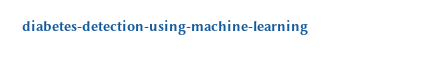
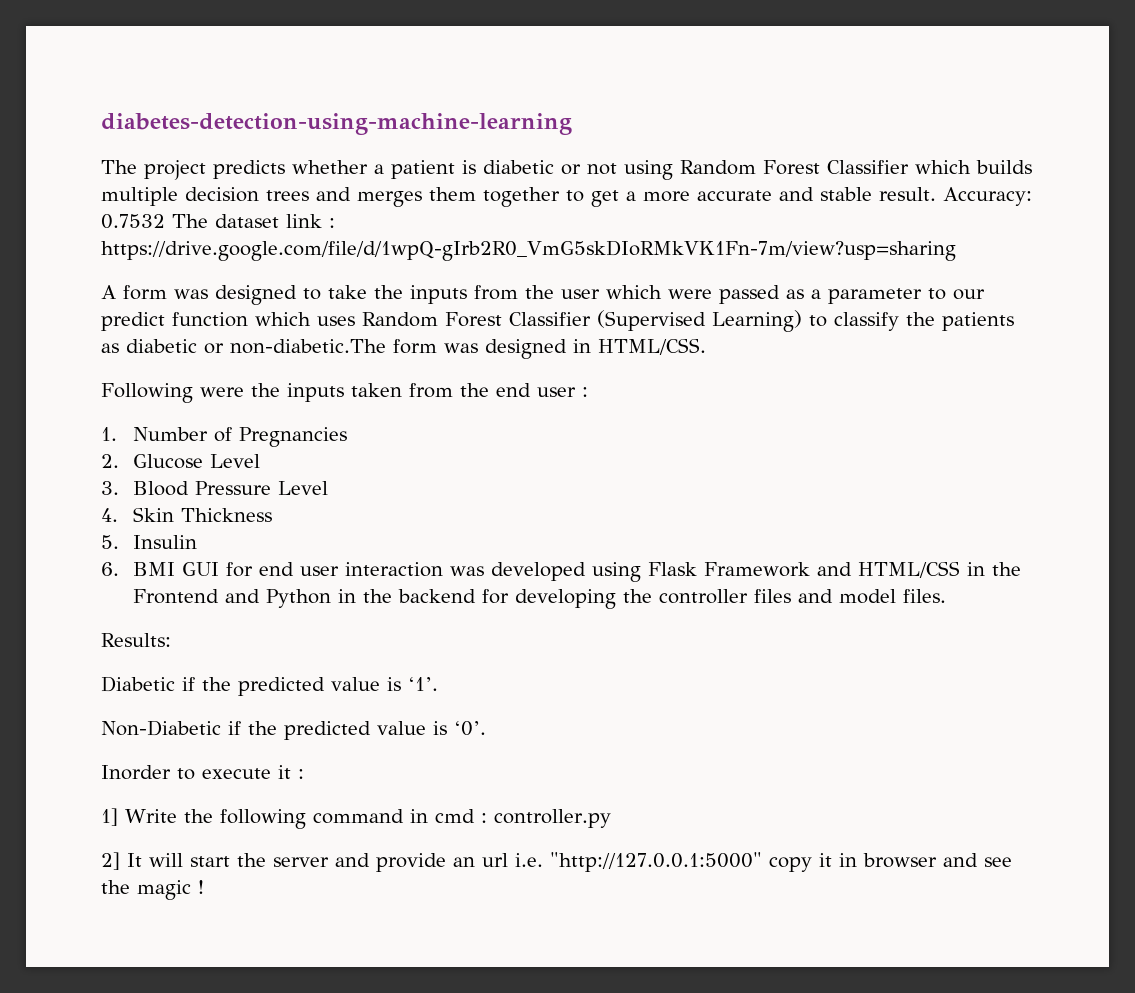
(308, 27) none -> [101,160,1032,180] [101,187,1032,207] [101,214,335,229] [101,240,956,261] [101,285,985,305] [101,310,1014,332] [101,338,706,359] [101,383,588,403] [101,427,347,447] [101,454,260,469] [101,481,328,496] [101,507,272,522] [101,535,197,549] [101,561,1021,582] [132,589,946,609] [101,633,171,647] [101,676,438,696] [101,720,486,740] [101,765,304,780] [101,808,611,829] [101,852,1012,872] [101,880,204,900] // The project predicts whether a patient is diabetic or not using Random Forest Classifier which builds multiple decision trees and merges them together to get a more accurate and stable result. Accuracy: 0.7532 The dataset link : https://drive.google.com/file/d/1wpQ-gIrb2R0_VmG5skDIoRMkVK1Fn-7m/view?usp=sharing // A form was designed to take the inputs from the user which were passed as a parameter to our predict function which uses Random Forest Classifier (Supervised Learning) to classify the patients as diabetic or non-diabetic.The form was designed in HTML/CSS. // Following were the inputs taken from the end user : // 1. Number of Pregnancies // 2. Glucose Level // 3. Blood Pressure Level // 4. Skin Thickness // 5. Insulin // 6. BMI GUI for end user interaction was developed using Flask Framework and HTML/CSS in the Frontend and Python in the backend for developing the controller files and model files. // Results: // Diabetic if the predicted value is ‘1’. // Non-Diabetic if the predicted value is ‘0’. // Inorder to execute it : // 1] Write the following command in cmd : controller.py // 2] It will start the server and provide an url i.e. "http://127.0.0.1:5000" copy it in browser and see the magic !

